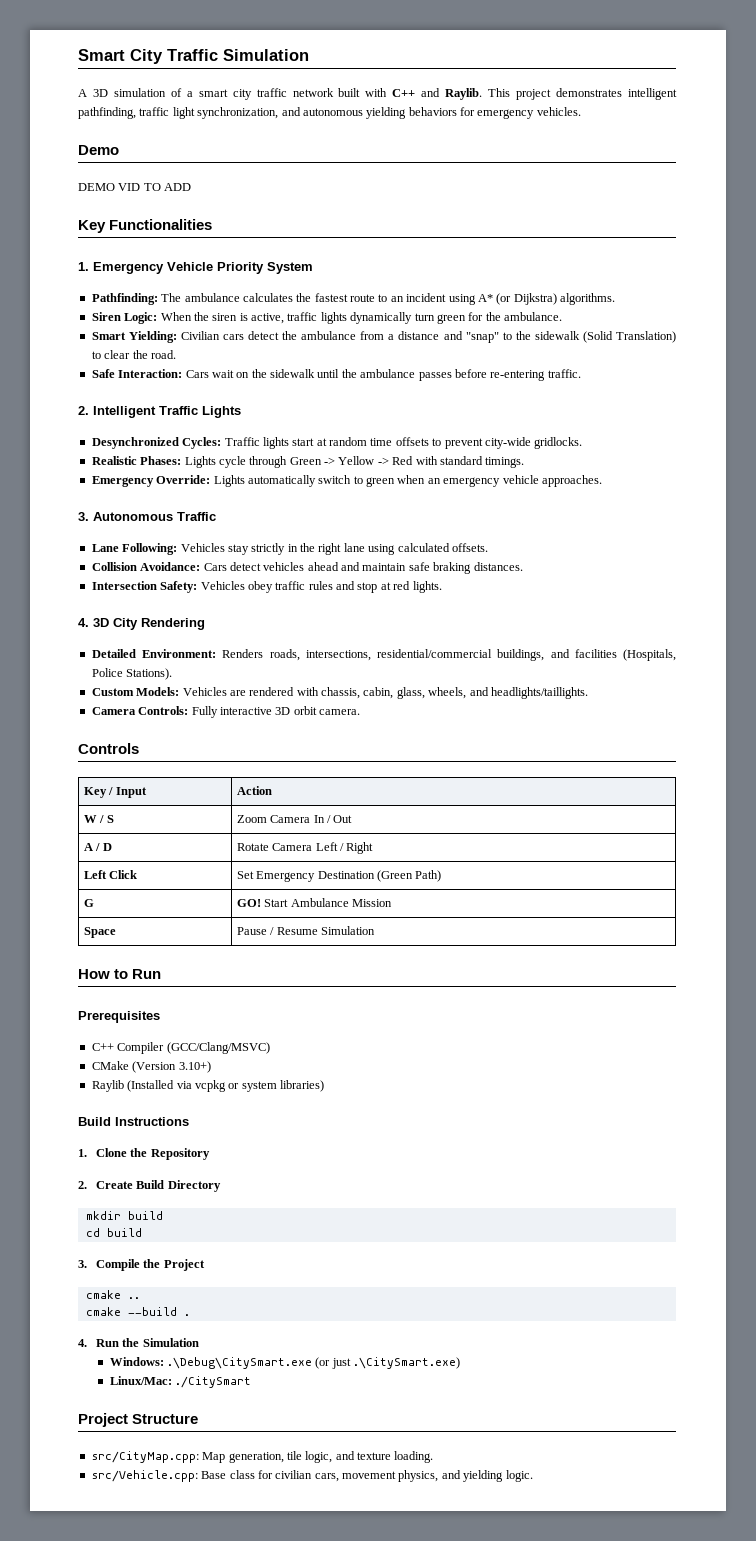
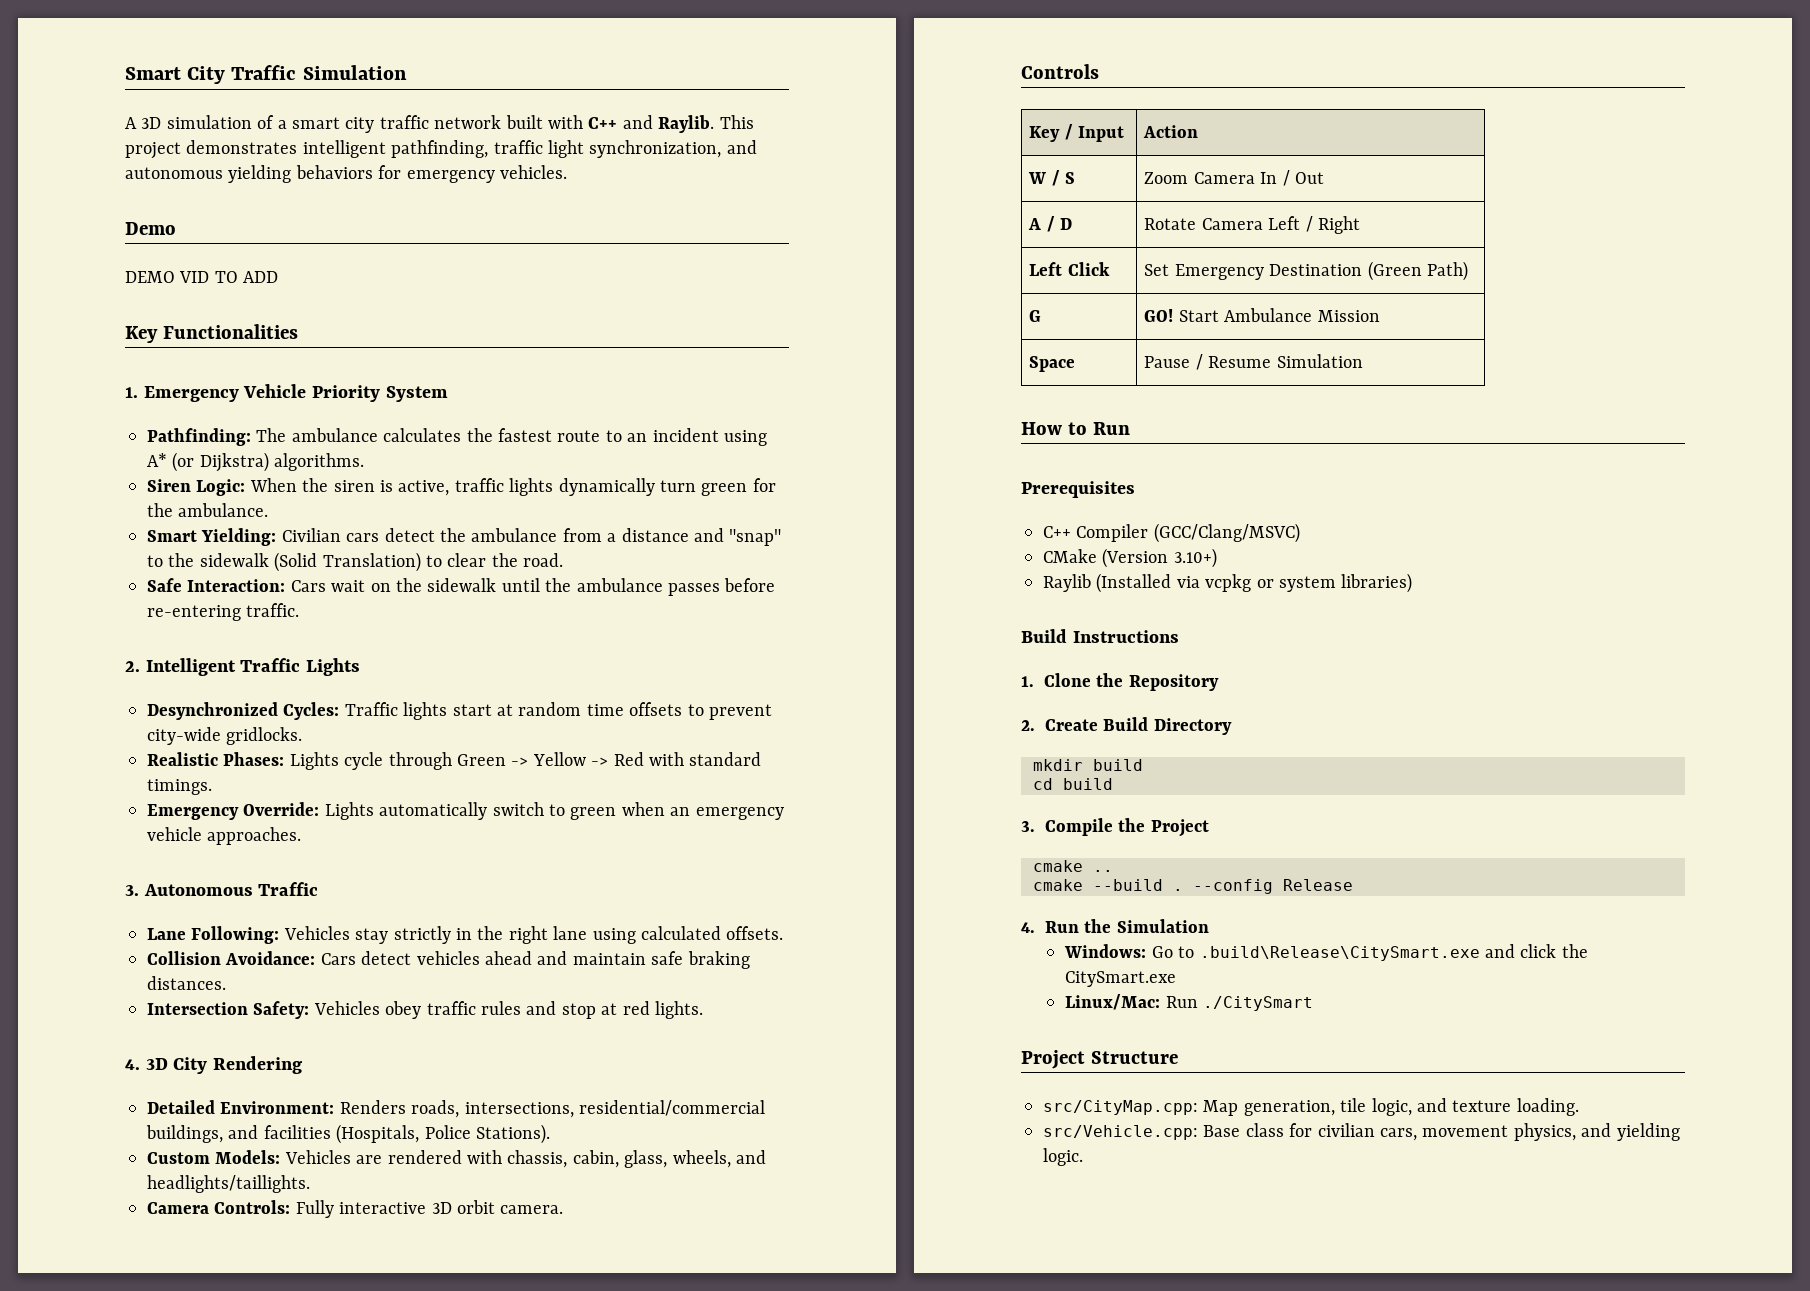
(190, 1315) none -> [1193,879,1353,894] --config Release
[166,1357,461,1369] .\Debug\CitySmart.exe (or just .\CitySmart.exe) -> [1151,944,1588,961] [1065,971,1177,987] Go to .build\Release\CitySmart.exe and click the CitySmart.exe
(172, 1380) none -> [1165,996,1198,1008] Run

